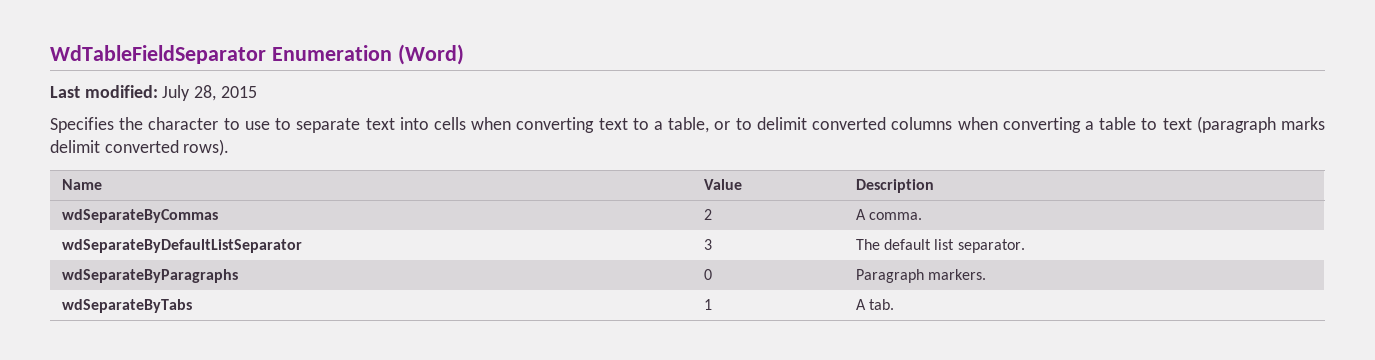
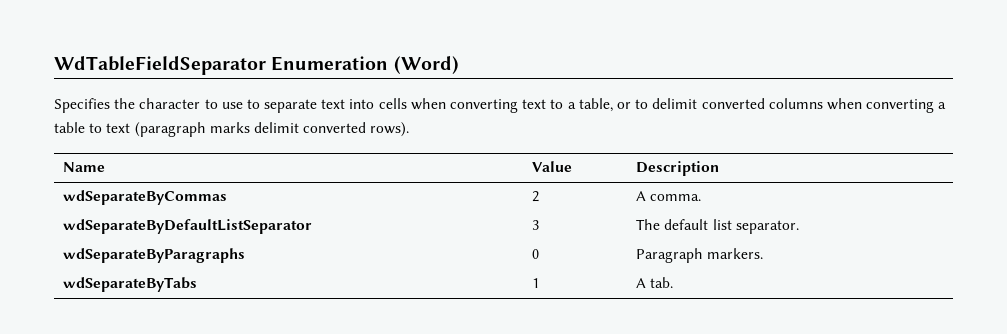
[50,85,257,101] // Last modified: July 28, 2015 -> (459, 65) none

